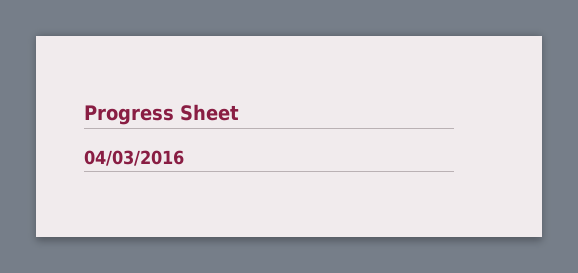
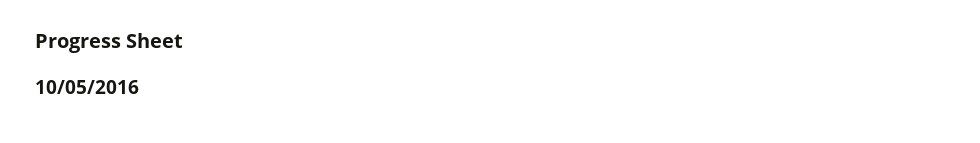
[84,150,184,166] 04/03/2016 -> [35,80,139,94] 10/05/2016

